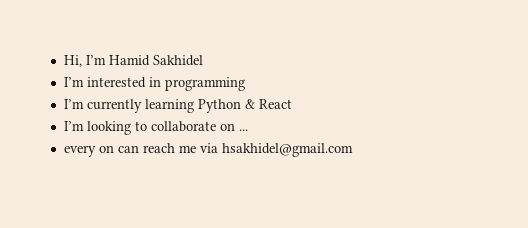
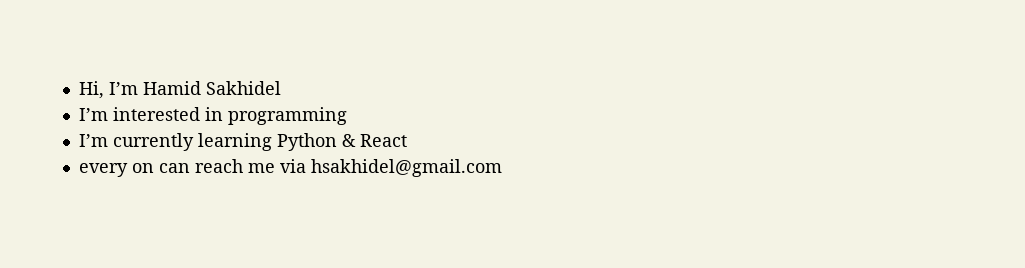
[63,121,248,135] // I’m looking to collaborate on ... -> (407, 140) none

